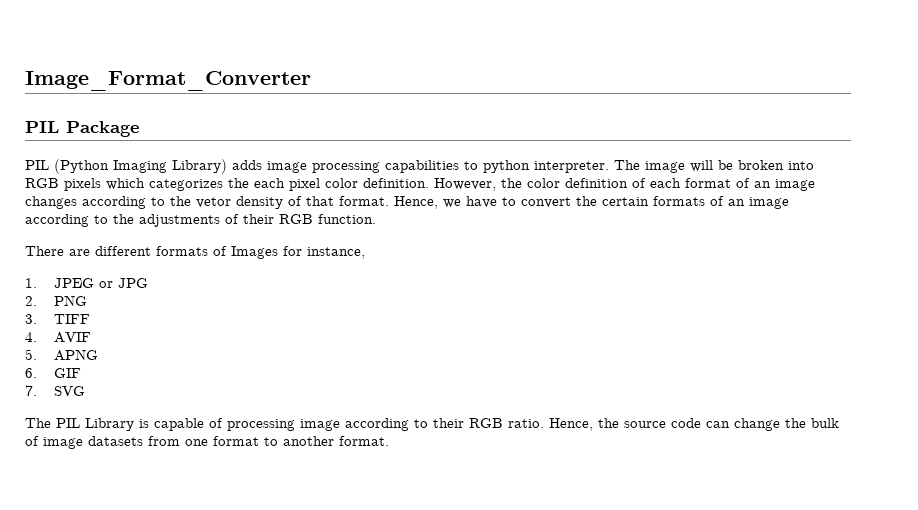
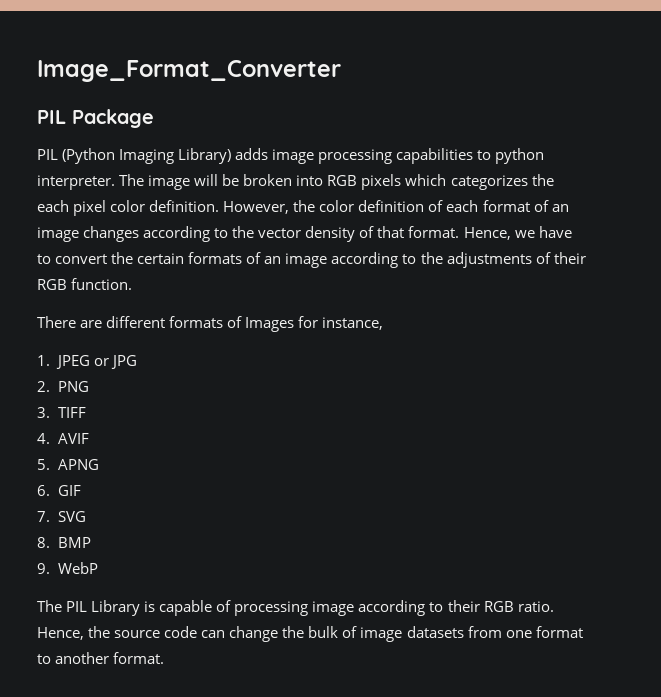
[196,197,231,208] vetor -> [258,228,302,238] vector
(85, 391) none -> [37,537,91,548] [37,562,98,574] // 8. BMP // 9. WebP

